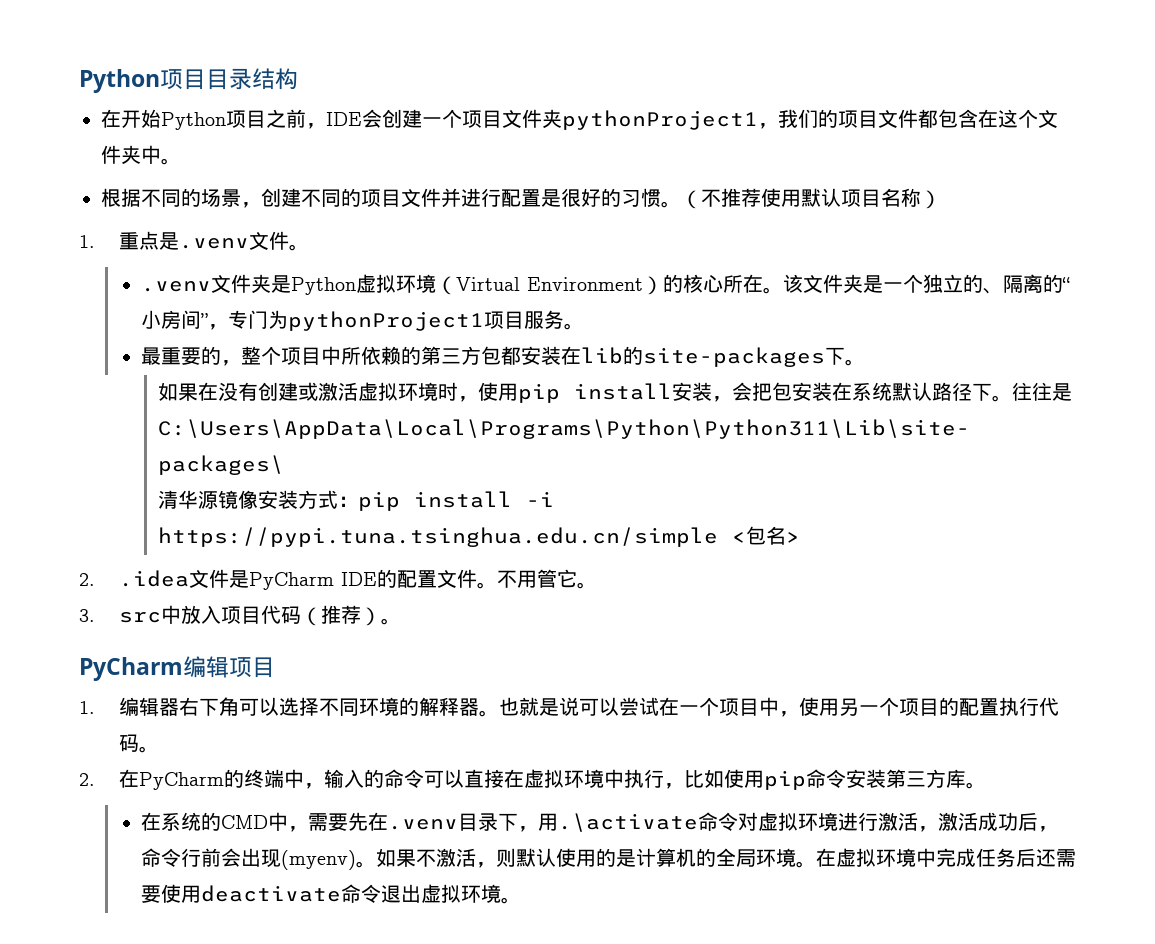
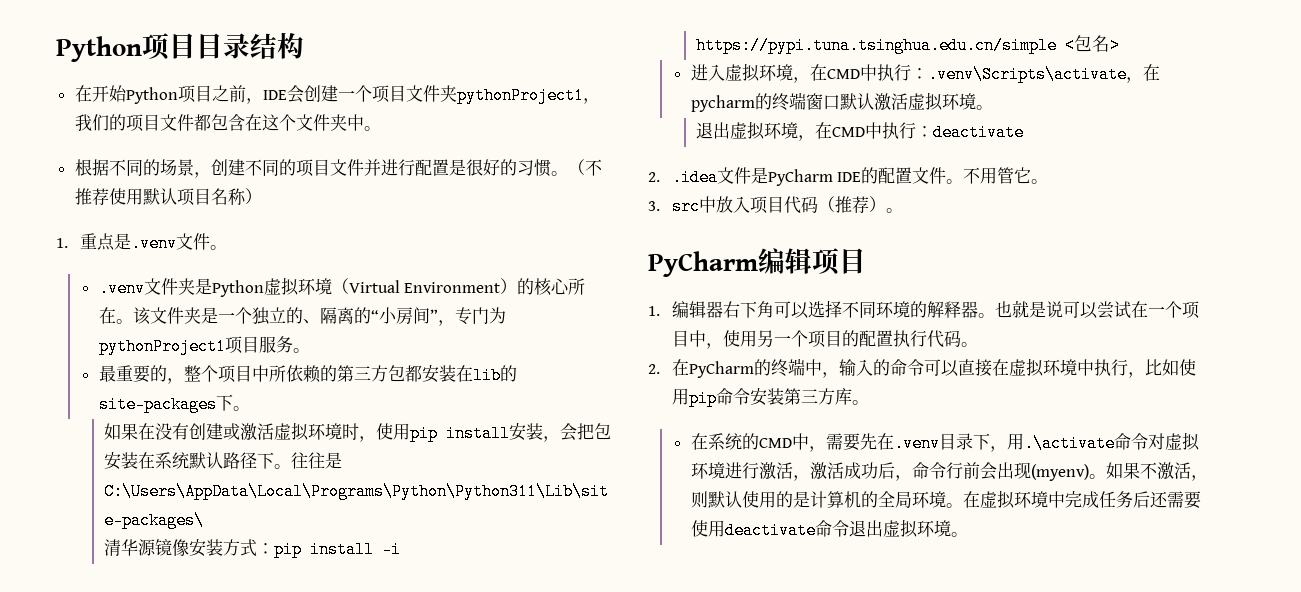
(801, 537) none -> [690,63,1160,83] [690,92,993,112] [695,121,1024,141] // 进入虚拟环境，在CMD中执行：.venv\Scripts\activate，在pycharm的终端窗口默认激活虚拟环境。 // 退出虚拟环境，在CMD中执行：deactivate

